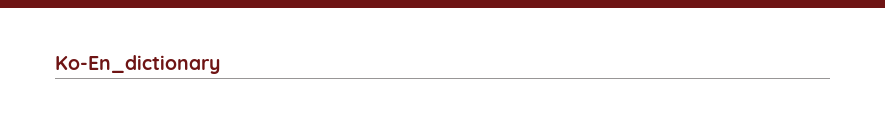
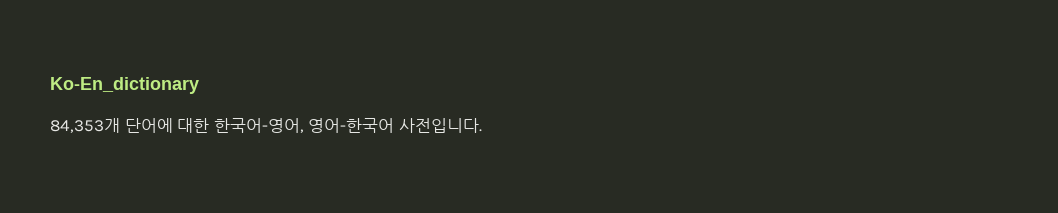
(220, 64) none -> [50,118,482,133] // 84,353개 단어에 대한 한국어-영어, 영어-한국어 사전입니다.

